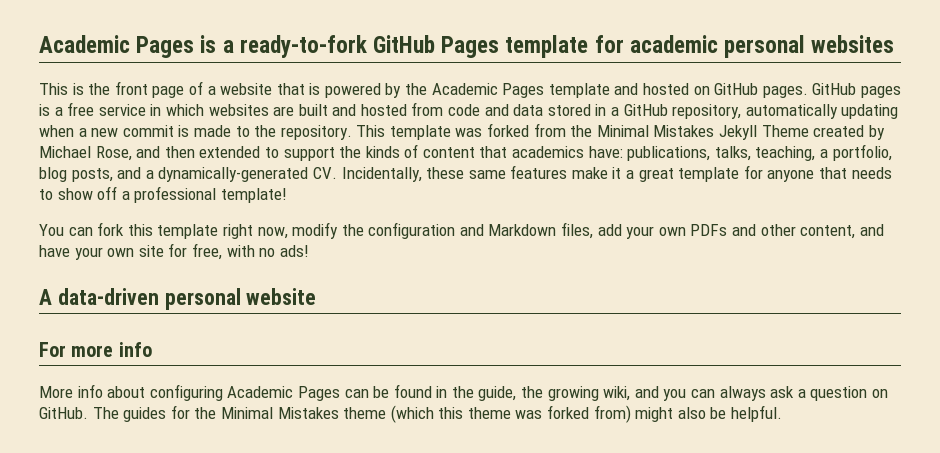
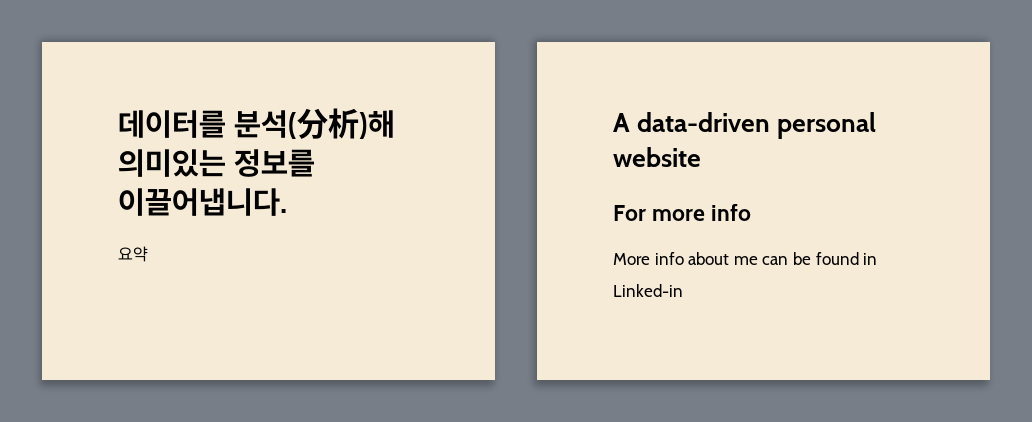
[39,35,895,58] [39,81,901,98] [39,102,899,119] [39,123,885,140] [39,144,892,161] [39,165,892,182] [39,186,287,203] [39,222,884,239] [39,243,309,260] Academic Pages is a ready-to-fork GitHub Pages template for academic personal websites // This is the front page of a website that is powered by the Academic Pages template and hosted on GitHub pages. GitHub pages is a free service in which websites are built and hosted from code and data stored in a GitHub repository, automatically updating when a new commit is made to the repository. This template was forked from the Minimal Mistakes Jekyll Theme created by Michael Rose, and then extended to support the kinds of content that academics have: publications, talks, teaching, a portfolio, blog posts, and a dynamically-generated CV. Incidentally, these same features make it a great template for anyone that needs to show off a professional template! // You can fork this template right now, modify the configuration and Markdown files, add your own PDFs and other content, and have your own site for free, with no ads! -> [118,108,396,139] [118,149,316,177] [118,188,287,216] [118,246,148,262] 데이터를 분석(分析)해 의미있는 정보를 이끌어냅니다. // 요약
[149,384,340,401] configuring Academic Pages -> [733,256,758,265] me
[451,386,888,401] [39,405,783,423] the guide, the growing wiki, and you can always ask a question on GitHub. The guides for the Minimal Mistakes theme (which this theme was forked from) might also be helpful. -> [613,284,683,297] Linked-in

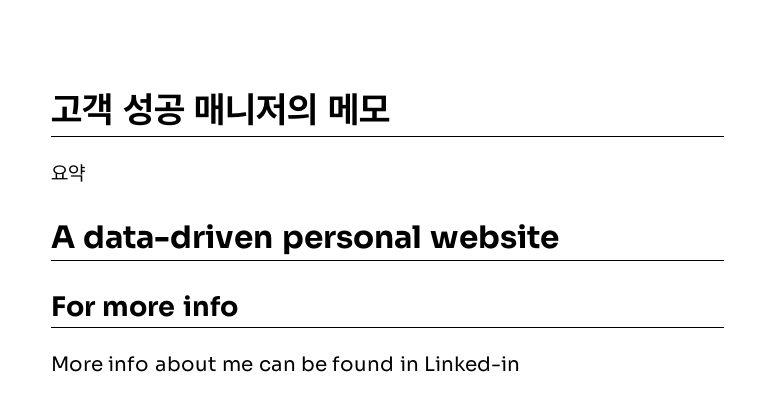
[118,108,396,139] [118,149,316,177] [118,188,287,216] 데이터를 분석(分析)해 의미있는 정보를 이끌어냅니다. -> [51,93,391,126] 고객 성공 매니저의 메모

